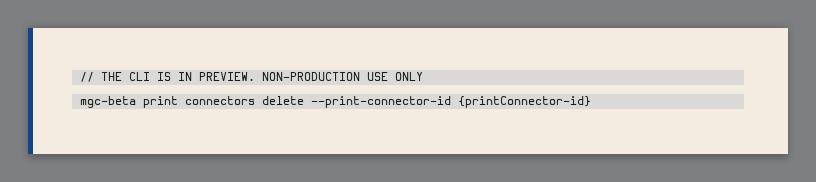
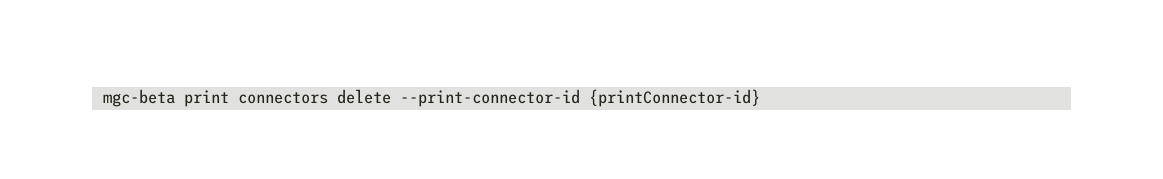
[79,72,423,82] // THE CLI IS IN PREVIEW. NON-PRODUCTION USE ONLY // -> (102, 98) none

